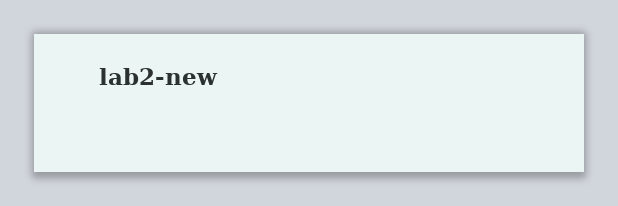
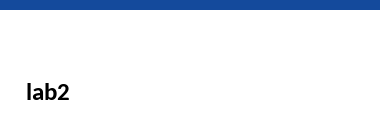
[99,68,218,85] lab2-new -> [26,83,70,100] lab2

